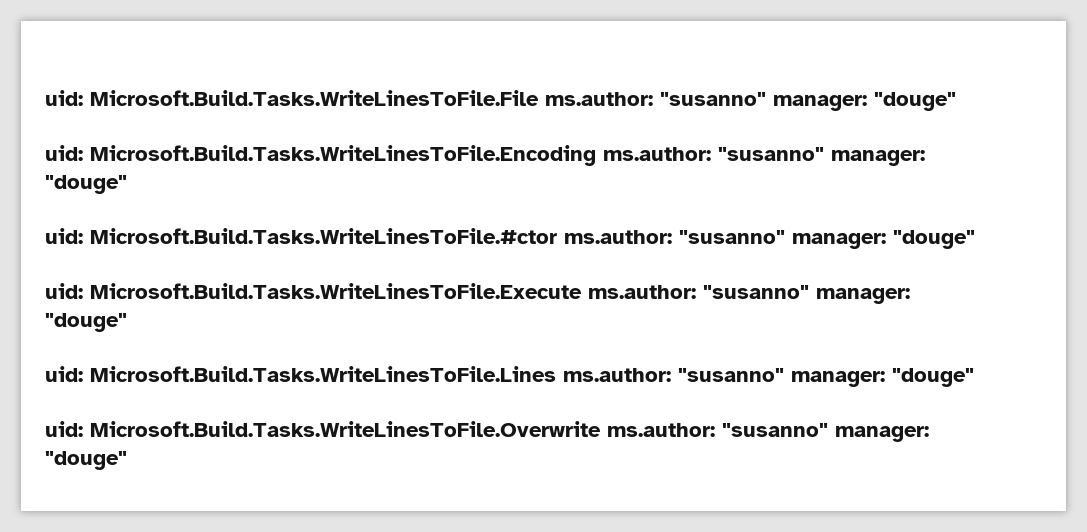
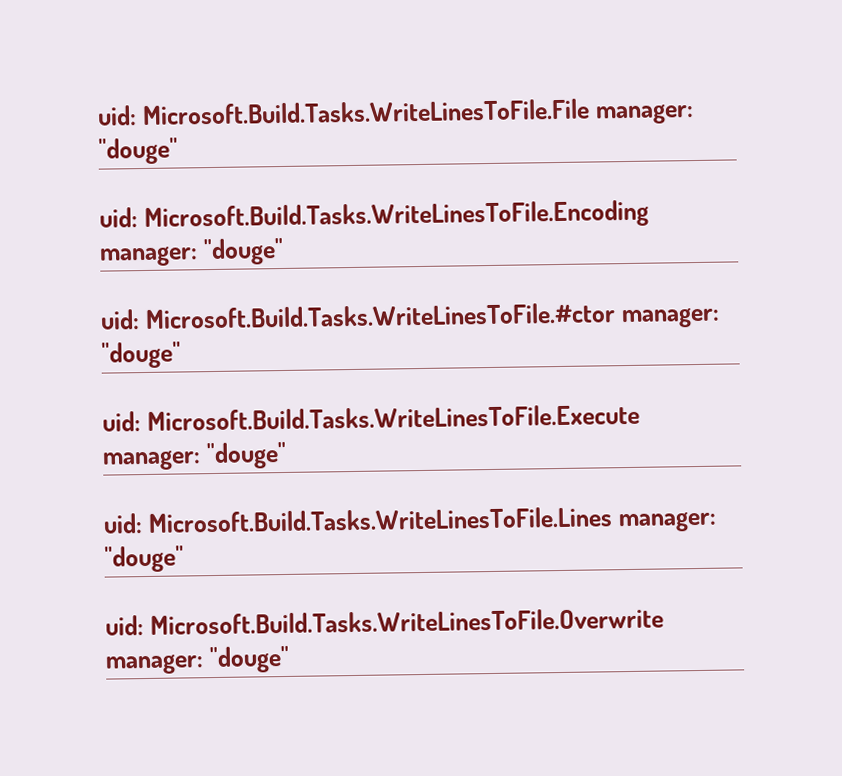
[545,92,766,106] ms.author: "susanno" -> (590, 112) none
[603,147,824,161] ms.author: "susanno" -> (649, 216) none
[564,230,785,244] ms.author: "susanno" -> (616, 315) none
[588,285,809,299] ms.author: "susanno" -> (640, 417) none
[563,368,784,382] ms.author: "susanno" -> (613, 519) none
[607,423,828,437] ms.author: "susanno" -> (664, 621) none

